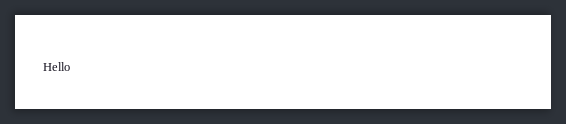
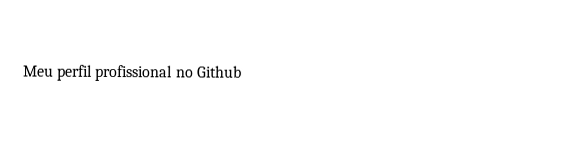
[43,62,70,71] Hello -> [23,64,242,82] Meu perfil profissional no Github

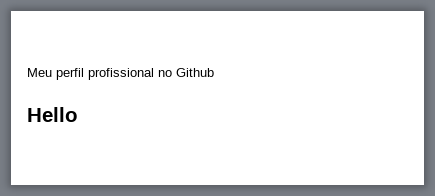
(242, 71) none -> [27,107,78,122] // Hello

